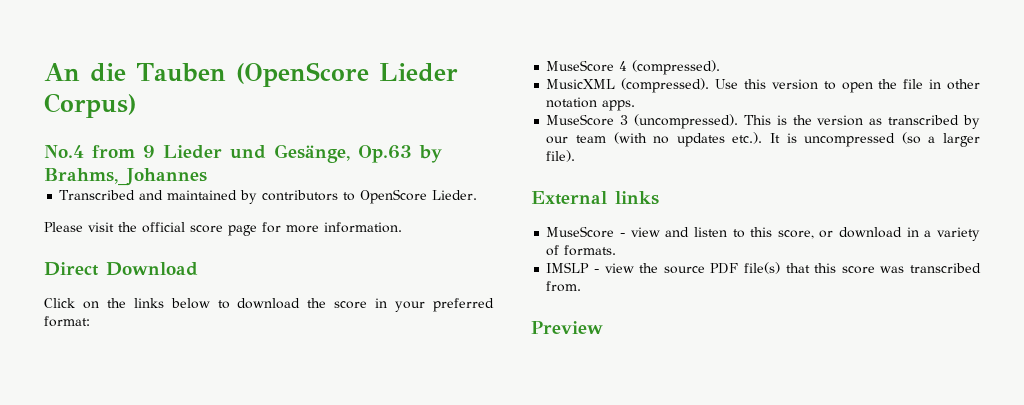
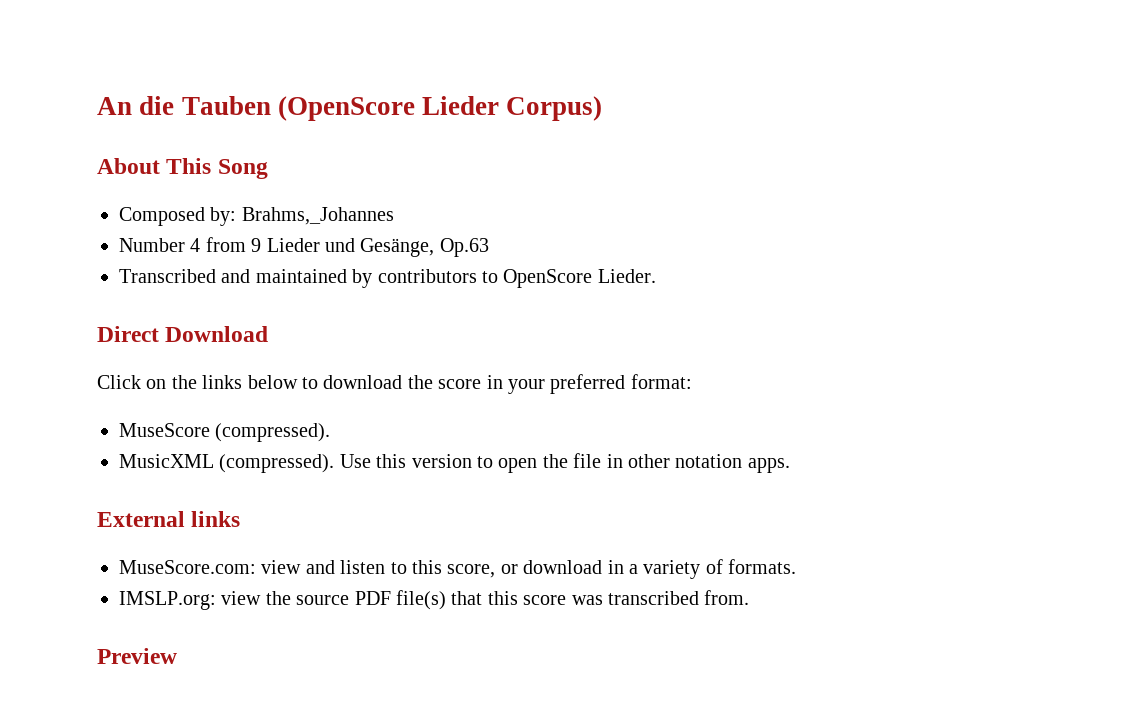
[44,145,84,158] No.4 -> [97,158,268,179] [119,207,394,226] [119,238,201,252] About This Song // Composed by: Brahms,_Johannes // Number 4
[419,145,442,163] [44,168,207,186] by Brahms,_Johannes -> (489, 247) none
[44,222,402,236] // Please visit the official score page for more information. -> (656, 276) none
[619,61,628,71] 4 -> (210, 430) none
[546,114,980,129] [546,132,980,147] [546,150,576,162] // MuseScore 3 (uncompressed). This is the version as transcribed by our team (with no updates etc.). It is uncompressed (so a larger file). -> (790, 465) none
[546,226,626,238] MuseScore - -> [119,560,256,574] MuseScore.com:
[546,262,599,273] IMSLP - -> [119,591,216,610] IMSLP.org:

